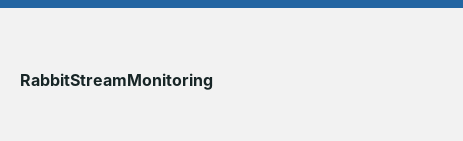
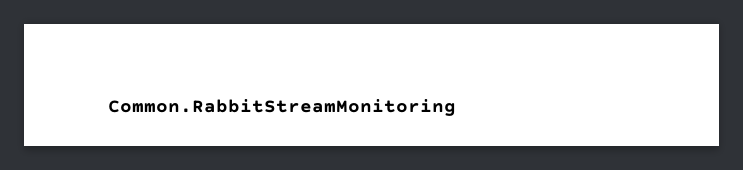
[20,73,213,90] RabbitStreamMonitoring -> [108,99,456,116] Common.RabbitStreamMonitoring

